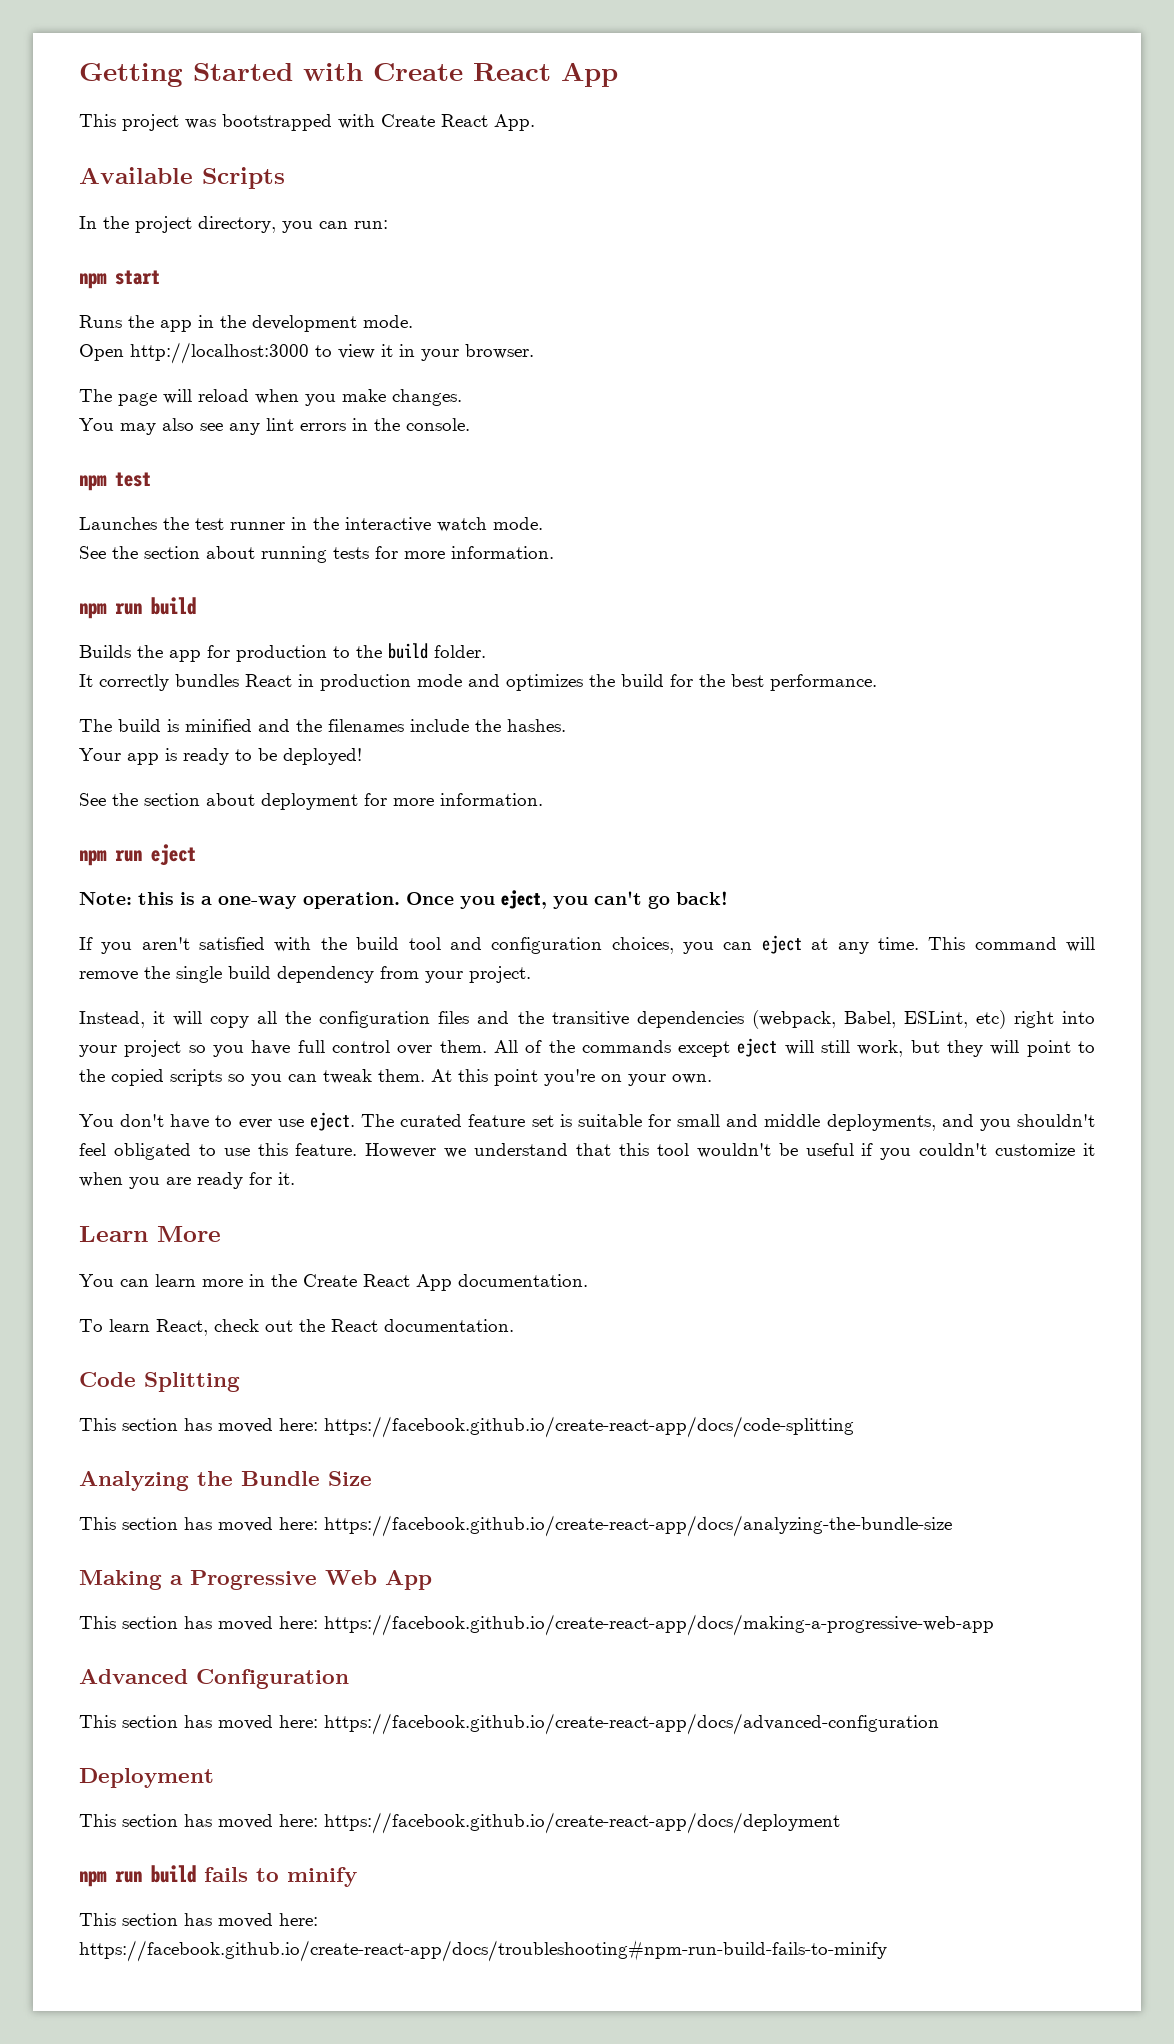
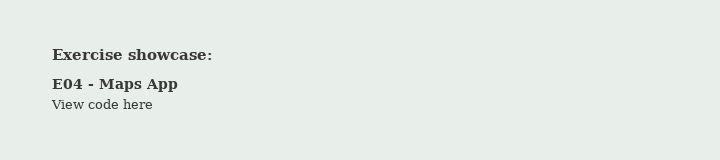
[79,62,618,87] [79,114,535,131] [79,167,285,189] [79,216,388,233] [79,270,160,289] [79,315,413,332] [79,342,534,364] [79,389,462,406] [79,418,470,435] [79,472,151,491] [79,517,543,532] [79,546,554,563] [79,597,196,619] [79,643,486,662] [79,674,877,691] [79,719,566,732] [79,748,362,765] [79,793,543,810] [79,844,196,866] [79,890,728,909] [79,935,1095,954] [79,966,531,983] [79,1010,1095,1029] [79,1038,1096,1057] [79,1069,712,1086] [79,1112,1095,1131] [79,1143,1096,1160] [79,1172,295,1189] [79,1226,221,1242] [79,1274,588,1291] [79,1319,514,1336] [79,1372,240,1392] [79,1416,854,1438] [79,1471,372,1491] [79,1515,952,1537] [79,1570,432,1590] [79,1614,994,1636] [79,1669,349,1689] [79,1713,939,1735] [79,1768,214,1788] [79,1812,840,1834] [79,1865,357,1887] [79,1913,318,1928] [79,1940,887,1962] Getting Started with Create React App // This project was bootstrapped with Create React App. // Available Scripts // In the project directory, you can run: // npm start // Runs the app in the development mode. // Open http://localhost:3000 to view it in your browser. // The page will reload when you make changes. // You may also see any lint errors in the console. // npm test // Launches the test runner in the interactive watch mode. // See the section about running tests for more information. // npm run build // Builds the app for production to the build folder. // It correctly bundles React in production mode and optimizes the build for the best performance. // The build is minified and the filenames include the hashes. // Your app is ready to be deployed! // See the section about deployment for more information. // npm run eject // Note: this is a one-way operation. Once you eject, you can't go back! // If you aren't satisfied with the build tool and configuration choices, you can eject at any time. This command will remove the single build dependency from your project. // Instead, it will copy all the configuration files and the transitive dependencies (webpack, Babel, ESLint, etc) right into your project so you have full control over them. All of the commands except eject will still work, but they will point to the copied scripts so you can tweak them. At this point you're on your own. // You don't have to ever use eject. The curated feature set is suitable for small and middle deployments, and you shouldn't feel obligated to use this feature. However we understand that this tool wouldn't be useful if you couldn't customize it when you are ready for it. // Learn More // You can learn more in the Create React App documentation. // To learn React, check out the React documentation. // Code Splitting // This section has moved here: https://facebook.github.io/create-react-app/docs/code-splitting // Analyzing the Bundle Size // This section has moved here: https://facebook.github.io/create-react-app/docs/analyzing-the-bundle-size // Making a Progressive Web App // This section has moved here: https://facebook.github.io/create-react-app/docs/making-a-progressive-web-app // Advanced Configuration // This section has moved here: https://facebook.github.io/create-react-app/docs/advanced-configuration // Deployment // This section has moved here: https://facebook.github.io/create-react-app/docs/deployment // npm run build fails to minify // This section has moved here: https://facebook.github.io/create-react-app/docs/troubleshooting#npm-run-build-fails-to-minify -> [52,49,213,60] [52,79,178,92] [51,99,153,109] Exercise showcase: // E04 - Maps App // View code here

